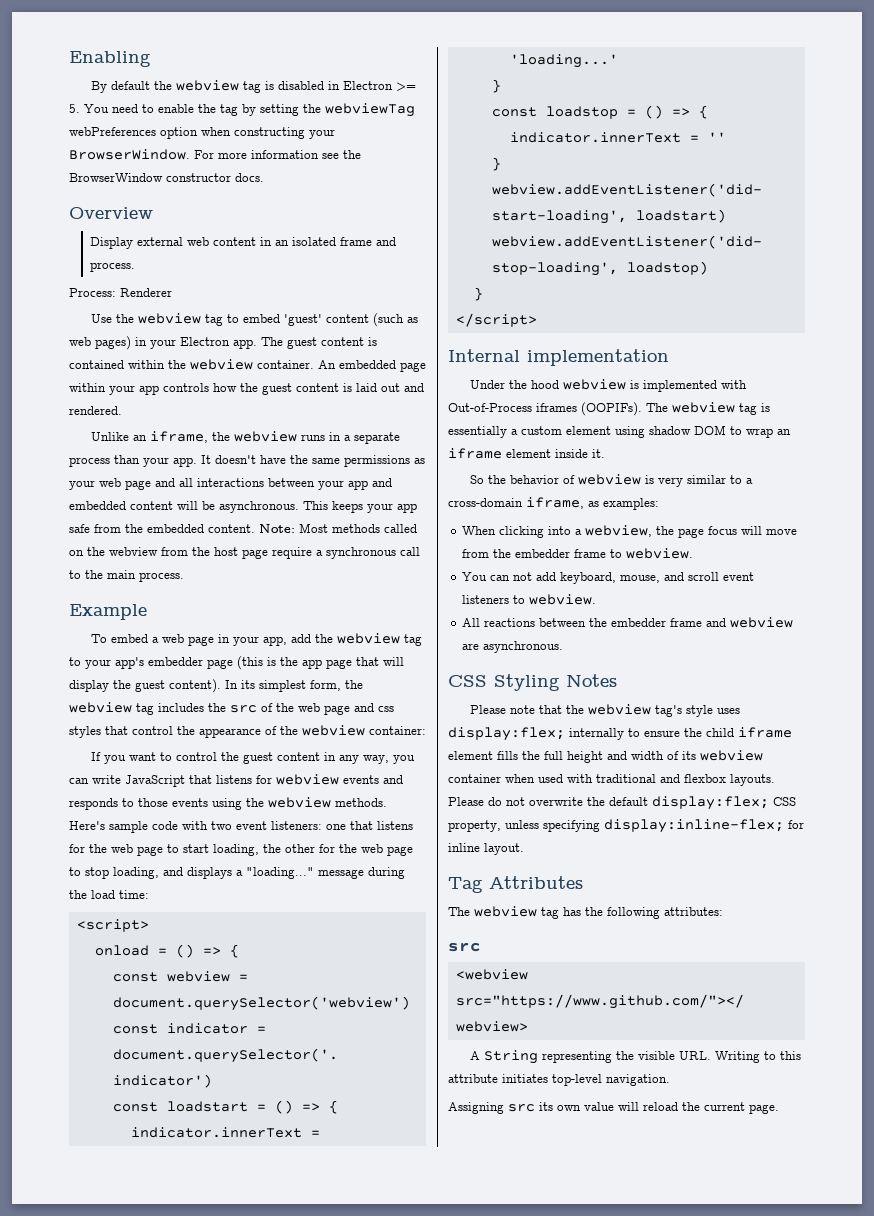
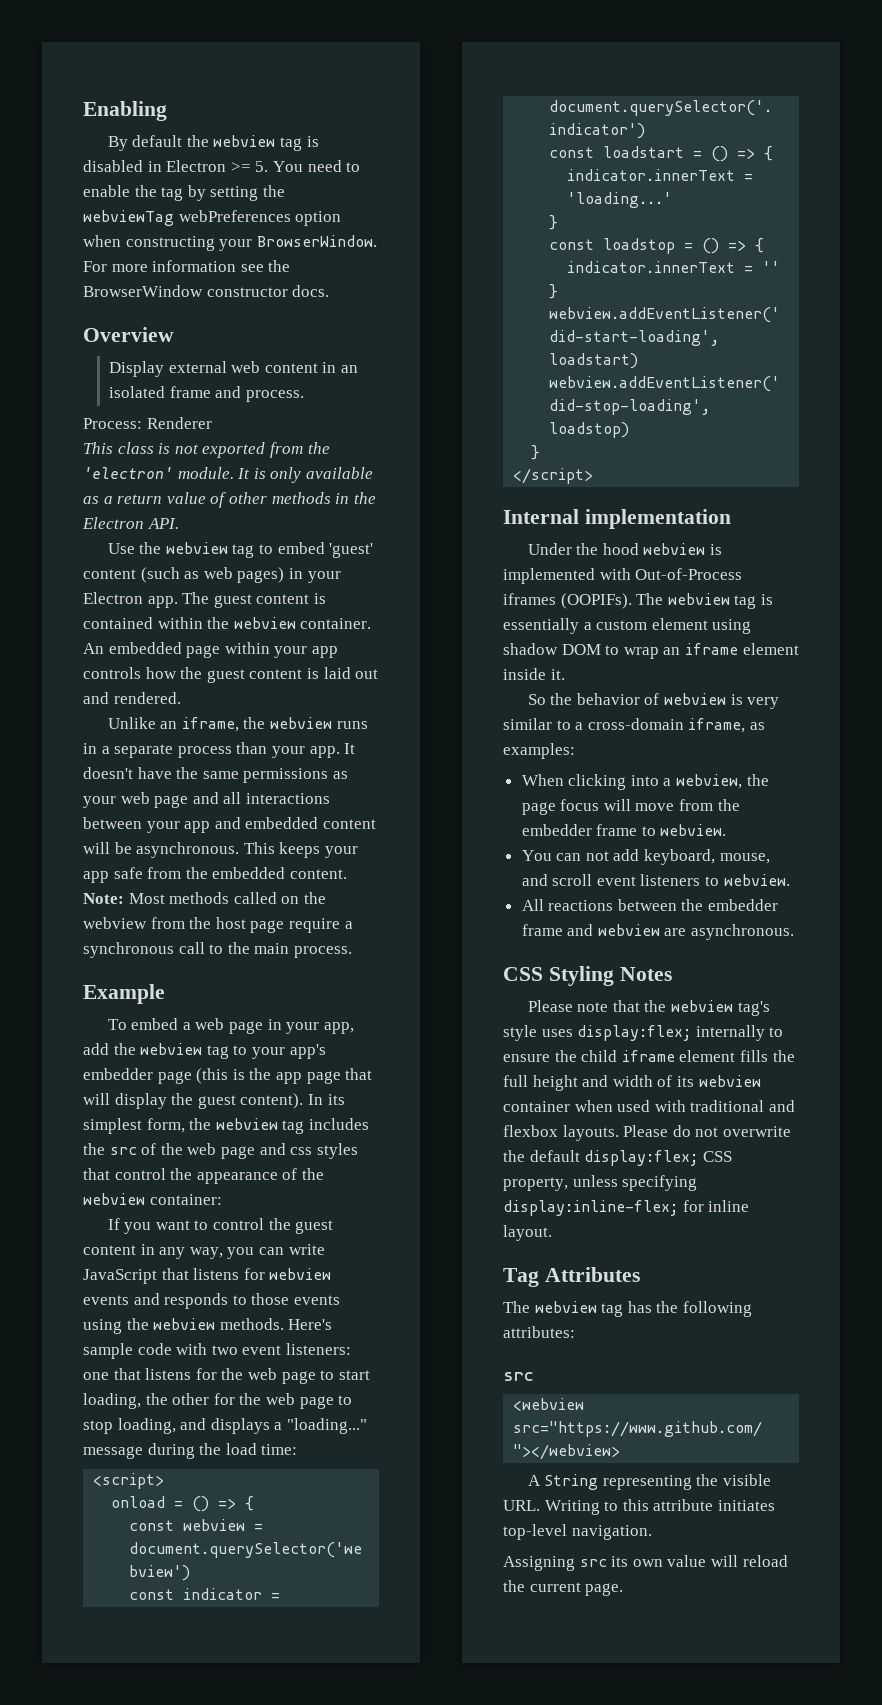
(172, 292) none -> [83,442,330,458] [83,467,373,483] [83,492,376,508] [82,517,179,529] // This class is not exported from the 'electron' module. It is only available as a return value of other methods in the Electron API.

